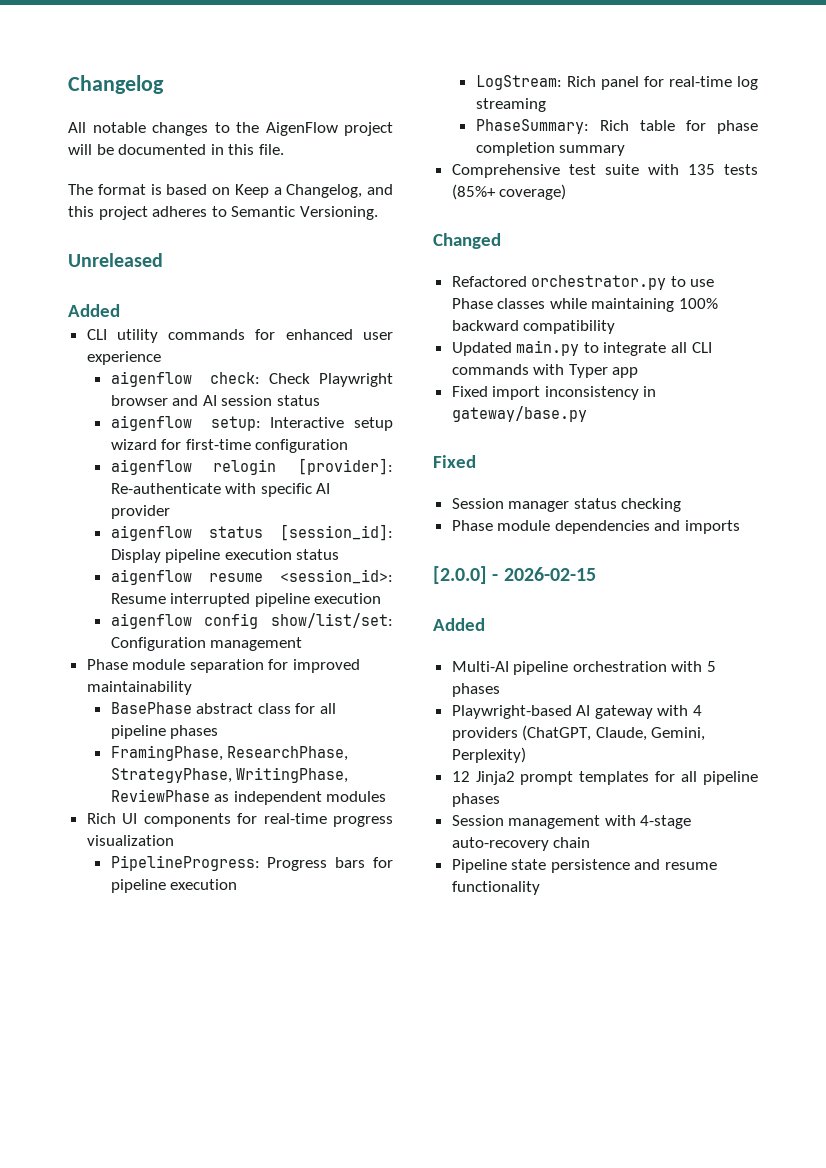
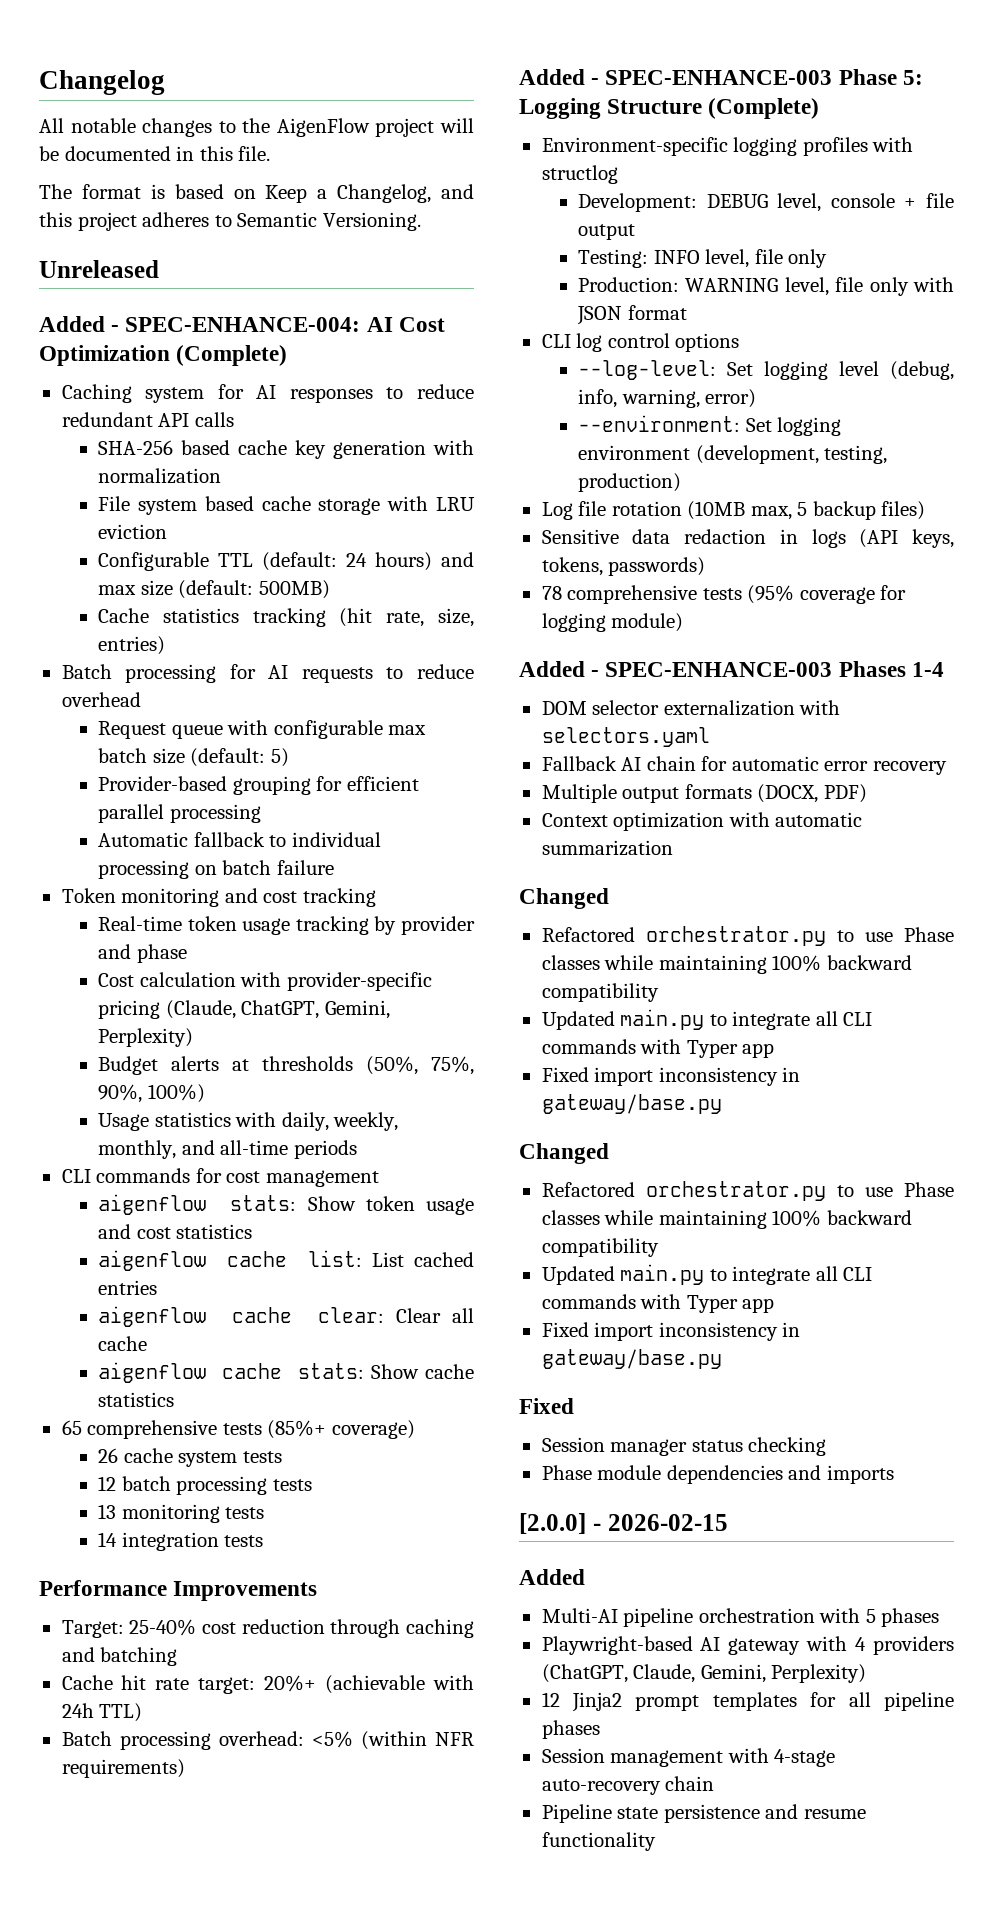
[86,329,158,343] // CLI utility -> [111,317,445,332] [39,345,288,366] [61,384,474,403] [61,412,234,427] [98,440,474,459] [98,468,222,484] [98,496,475,515] [98,524,168,539] [98,552,474,571] [98,580,330,599] [98,608,474,627] [98,636,166,655] [61,664,474,683] [61,692,141,707] [98,720,427,739] [98,748,289,767] [98,776,419,795] [98,804,261,823] [98,832,381,847] [98,860,334,879] [61,888,376,907] [98,916,476,935] [98,944,187,963] [98,972,432,991] [98,1000,390,1019] [98,1028,194,1047] [98,1056,474,1075] [98,1084,205,1103] [98,1112,399,1131] [98,1140,357,1159] [61,1169,91,1183] - SPEC-ENHANCE-004: AI Cost Optimization (Complete) // Caching system for AI responses to reduce redundant API calls // SHA-256 based cache key generation with normalization // File system based cache storage with LRU eviction // Configurable TTL (default: 24 hours) and max size (default: 500MB) // Cache statistics tracking (hit rate, size, entries) // Batch processing for AI requests to reduce overhead // Request queue with configurable max batch size (default: 5) // Provider-based grouping for efficient parallel processing // Automatic fallback to individual processing on batch failure // Token monitoring and cost tracking // Real-time token usage tracking by provider and phase // Cost calculation with provider-specific pricing (Claude, ChatGPT, Gemini, Perplexity) // Budget alerts at thresholds (50%, 75%, 90%, 100%) // Usage statistics with daily, weekly, monthly, and all-time periods // CLI
[285,329,393,340] [86,351,161,365] [110,371,393,387] [110,395,320,406] [110,415,393,431] [110,439,349,453] [110,458,393,475] [110,483,331,497] [110,505,170,519] [110,524,393,541] [110,549,340,563] [110,569,393,585] [110,593,382,607] [110,613,393,629] [110,637,303,651] [86,659,361,673] [86,681,192,695] [110,702,336,714] [110,725,219,739] [110,745,349,761] [110,767,349,783] [110,789,387,805] [86,813,393,827] [86,835,174,846] [110,855,393,871] [110,879,238,893] [475,75,758,90] [475,98,546,112] [475,119,758,134] [475,142,626,156] [451,164,758,178] [451,184,567,200] enhanced user experience // aigenflow check: Check Playwright browser and AI session status // aigenflow setup: Interactive setup wizard for first-time configuration // aigenflow relogin [provider]: Re-authenticate with specific AI provider // aigenflow status [session_id]: Display pipeline execution status // aigenflow resume <session_id>: Resume interrupted pipeline execution // aigenflow config show/list/set: Configuration management // Phase module separation for improved maintainability // BasePhase abstract class for all pipeline phases // FramingPhase, ResearchPhase, StrategyPhase, WritingPhase, ReviewPhase as independent modules // Rich UI components for real-time progress visualization // PipelineProgress: Progress bars for pipeline execution // LogStream: Rich panel for real-time log streaming // PhaseSummary: Rich table for phase completion summary // Comprehensive test suite with 135 tests (85%+ coverage) -> [226,1170,379,1187] [98,1194,474,1215] [98,1224,253,1239] [98,1250,474,1271] [98,1280,158,1295] [98,1306,474,1327] [98,1336,148,1351] [98,1362,474,1383] [98,1392,175,1407] [61,1420,415,1439] [98,1448,282,1467] [98,1476,312,1495] [98,1504,265,1523] [98,1532,264,1551] [39,1580,318,1601] [61,1619,474,1638] [61,1647,178,1666] [61,1675,475,1694] [61,1703,143,1722] [61,1731,475,1750] [61,1759,185,1778] [519,69,923,85] [519,98,820,119] [541,137,914,156] [541,165,618,184] [578,193,954,212] [578,224,636,240] [578,249,828,268] [578,277,955,296] [577,305,687,325] [541,333,740,352] [578,360,954,380] [578,389,757,408] [578,415,842,436] [578,445,888,464] [578,473,682,492] [541,501,926,520] [541,529,954,548] [541,557,706,576] [541,585,907,604] [541,613,684,632] [519,661,944,677] [541,700,841,716] [541,727,710,747] [541,756,947,775] [541,784,867,803] [541,812,863,831] [541,840,673,856] [519,888,609,909] [541,926,954,946] [541,955,912,974] [541,983,659,1002] [541,1009,873,1030] [541,1039,775,1058] [541,1067,801,1086] [541,1094,722,1114] cost management // aigenflow stats: Show token usage and cost statistics // aigenflow cache list: List cached entries // aigenflow cache clear: Clear all cache // aigenflow cache stats: Show cache statistics // 65 comprehensive tests (85%+ coverage) // 26 cache system tests // 12 batch processing tests // 13 monitoring tests // 14 integration tests // Performance Improvements // Target: 25-40% cost reduction through caching and batching // Cache hit rate target: 20%+ (achievable with 24h TTL) // Batch processing overhead: <5% (within NFR requirements) // Added - SPEC-ENHANCE-003 Phase 5: Logging Structure (Complete) // Environment-specific logging profiles with structlog // Development: DEBUG level, console + file output // Testing: INFO level, file only // Production: WARNING level, file only with JSON format // CLI log control options // --log-level: Set logging level (debug, info, warning, error) // --environment: Set logging environment (development, testing, production) // Log file rotation (10MB max, 5 backup files) // Sensitive data redaction in logs (API keys, tokens, passwords) // 78 comprehensive tests (95% coverage for logging module) // Added - SPEC-ENHANCE-003 Phases 1-4 // DOM selector externalization with selectors.yaml // Fallback AI chain for automatic error recovery // Multiple output formats (DOCX, PDF) // Context optimization with automatic summarization // Changed // Refactored orchestrator.py to use Phase classes while maintaining 100% backward compatibility // Updated main.py to integrate all CLI commands with Typer app // Fixed import inconsistency in gateway/base.py

